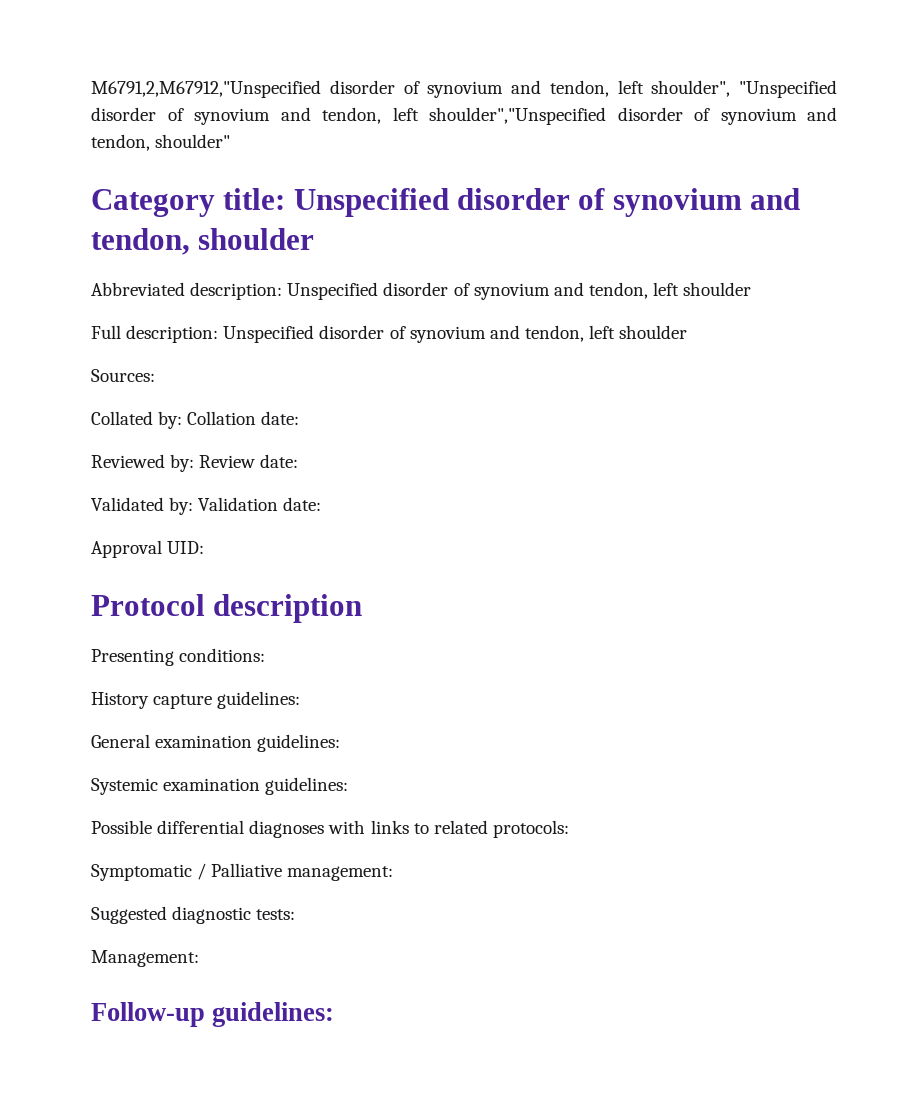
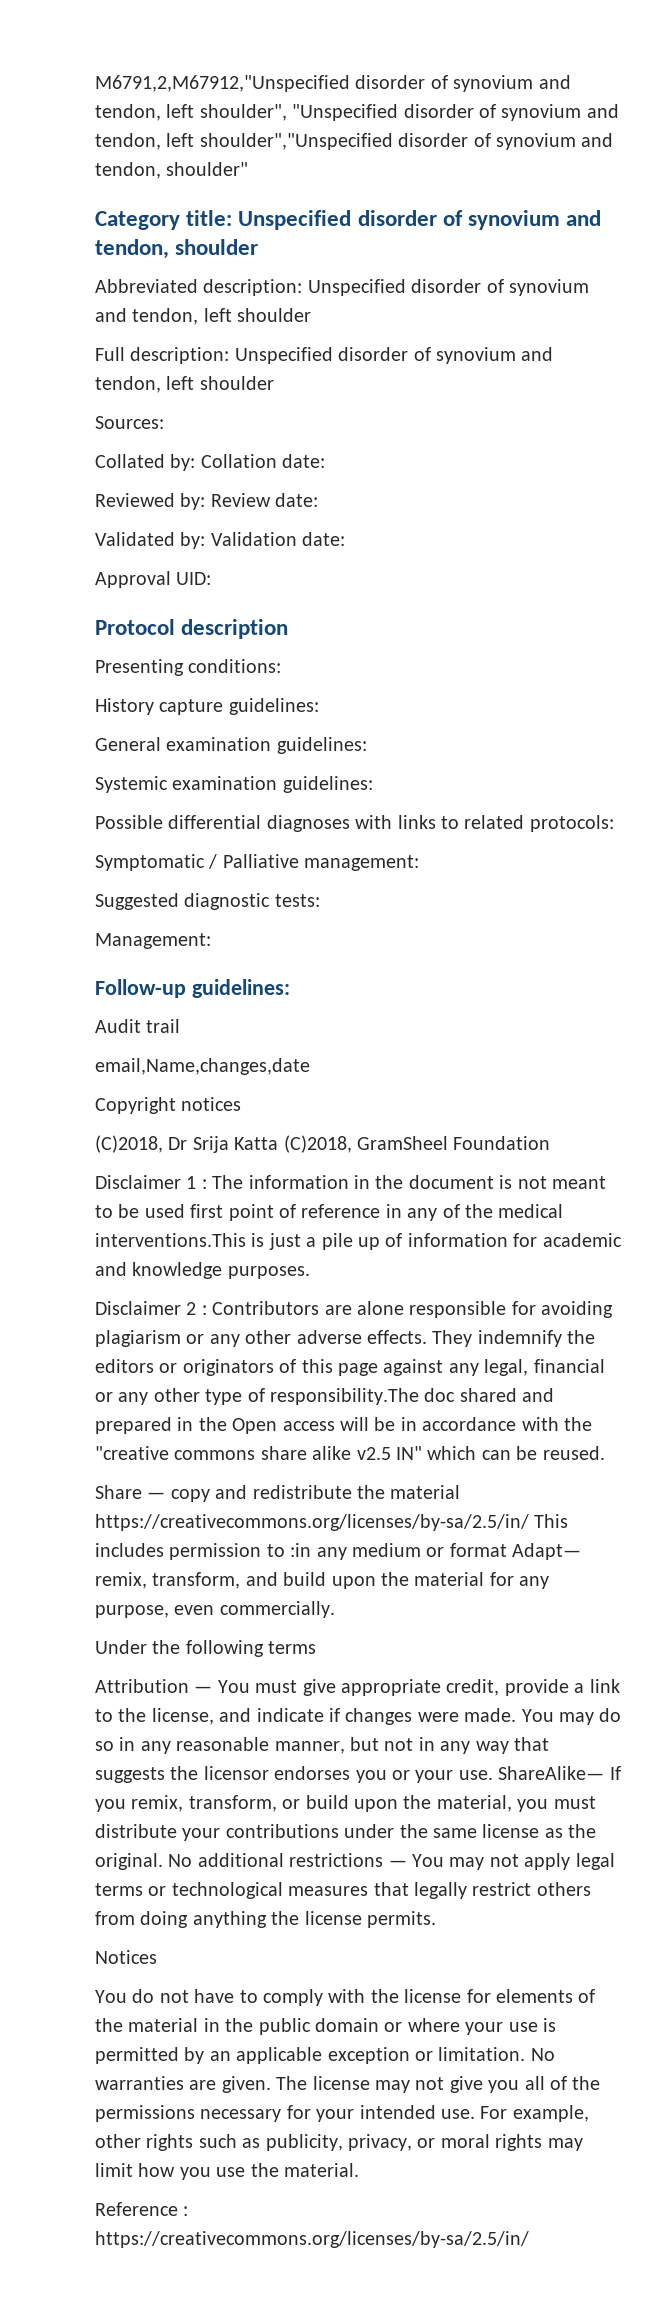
(335, 1014) none -> [95,1019,181,1033] [95,1058,310,1075] [95,1097,242,1114] [95,1135,551,1153] [95,1175,606,1189] [95,1204,564,1221] [95,1233,622,1250] [95,1262,310,1279] [95,1301,614,1318] [95,1330,596,1347] [95,1359,605,1376] [95,1388,555,1405] [95,1417,592,1434] [95,1446,605,1460] [95,1485,461,1502] [95,1514,569,1531] [95,1543,582,1560] [95,1572,550,1589] [95,1601,335,1618] [95,1640,317,1657] [95,1679,620,1696] [95,1708,622,1725] [95,1737,549,1754] [95,1766,621,1783] [95,1795,596,1812] [95,1824,597,1841] [95,1853,615,1870] [95,1882,591,1899] [95,1911,436,1928] [95,1950,157,1964] [95,1989,596,2006] [95,2018,556,2035] [95,2047,555,2064] [95,2076,601,2093] [95,2105,589,2122] [95,2134,583,2151] [95,2163,359,2180] [95,2202,189,2216] [95,2231,529,2248] // Audit trail // email,Name,changes,date // Copyright notices // (C)2018, Dr Srija Katta (C)2018, GramSheel Foundation // Disclaimer 1 : The information in the document is not meant to be used first point of reference in any of the medical interventions.This is just a pile up of information for academic and knowledge purposes. // Disclaimer 2 : Contributors are alone responsible for avoiding plagiarism or any other adverse effects. They indemnify the editors or originators of this page against any legal, financial or any other type of responsibility.The doc shared and prepared in the Open access will be in accordance with the "creative commons share alike v2.5 IN" which can be reused. // Share — copy and redistribute the material https://creativecommons.org/licenses/by-sa/2.5/in/ This includes permission to :in any medium or format Adapt— remix, transform, and build upon the material for any purpose, even commercially. // Under the following terms // Attribution — You must give appropriate credit, provide a link to the license, and indicate if changes were made. You may do so in any reasonable manner, but not in any way that suggests the licensor endorses you or your use. ShareAlike— If you remix, transform, or build upon the material, you must distribute your contributions under the same license as the original. No additional restrictions — You may not apply legal terms or technological measures that legally restrict others from doing anything the license permits. // Notices // You do not have to comply with the license for elements of the material in the public domain or where your use is permitted by an applicable exception or limitation. No warranties are given. The license may not give you all of the permissions necessary for your intended use. For example, other rights such as publicity, privacy, or moral rights may limit how you use the material. // Reference : https://creativecommons.org/licenses/by-sa/2.5/in/

